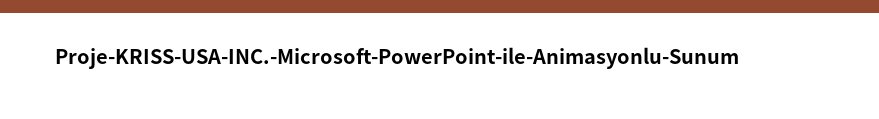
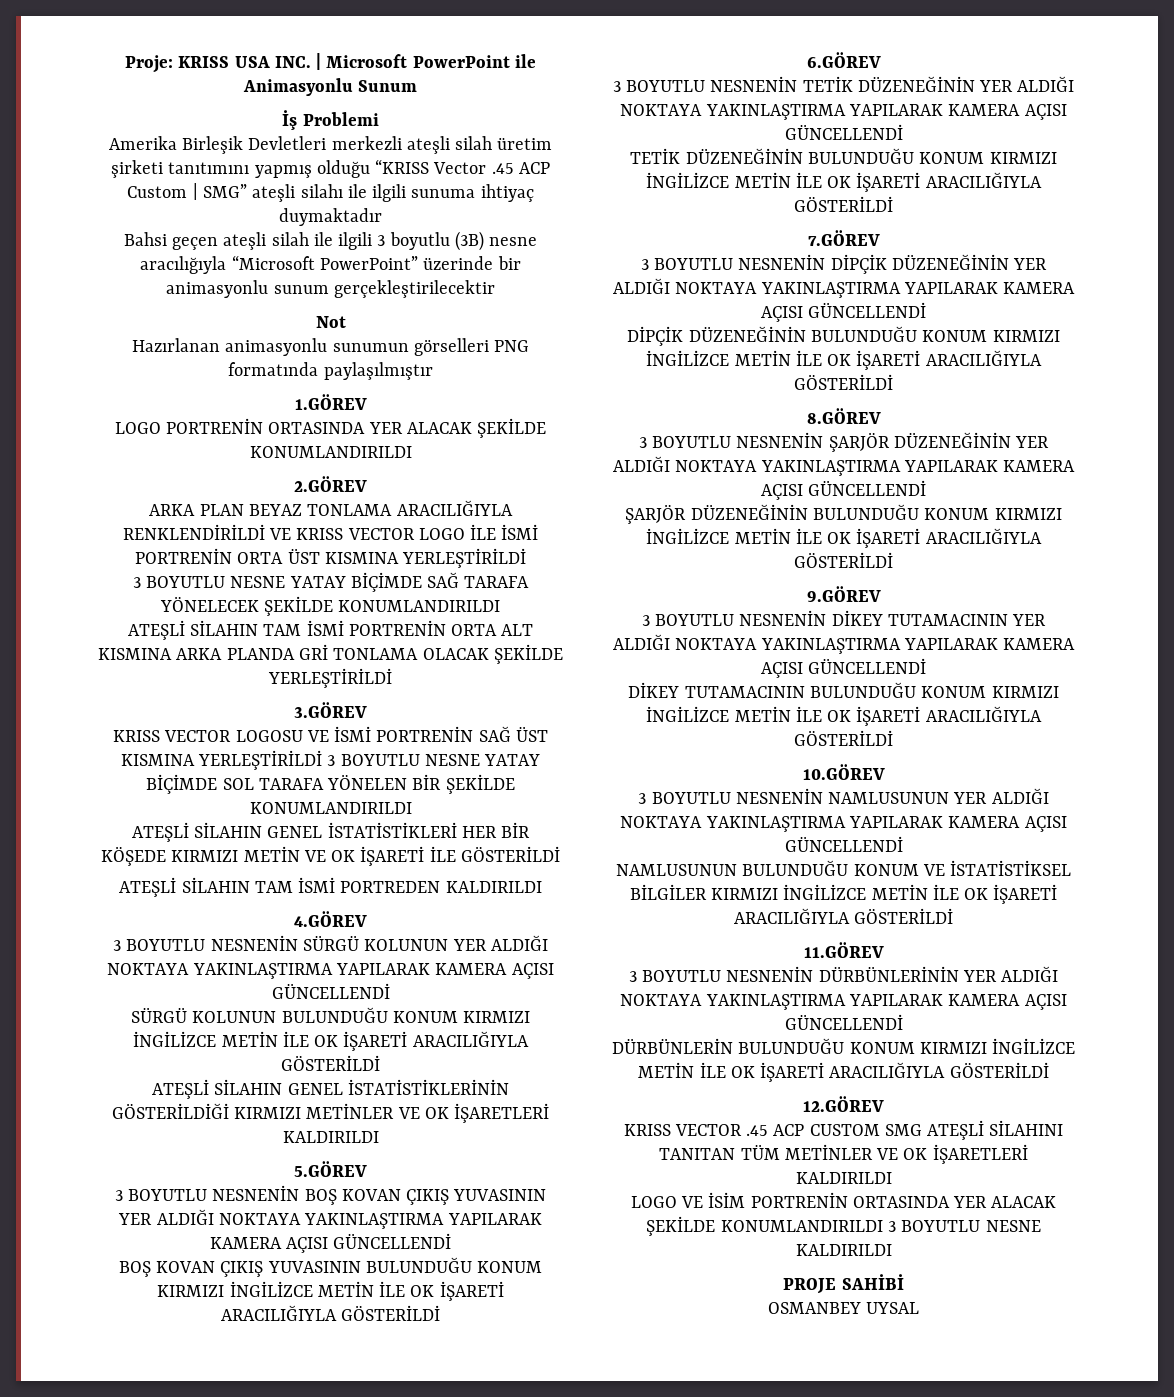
[55,47,739,69] Proje-KRISS-USA-INC.-Microsoft-PowerPoint-ile-Animasyonlu-Sunum -> [125,53,536,73] [242,78,418,96] [282,110,379,130] [108,136,553,154] [111,159,550,178] [127,183,534,202] [279,208,382,226] [123,231,538,251] [140,255,521,274] [166,280,495,298] [315,316,346,328] [131,338,530,356] [228,362,433,380] [294,394,367,410] [114,418,547,438] [249,446,412,458] [294,476,367,492] [149,500,513,516] [122,524,539,540] [134,548,527,568] [132,572,530,592] [159,596,501,616] [127,620,534,640] [98,644,563,664] [268,668,392,688] [294,702,367,718] [113,726,548,742] [120,750,541,770] [146,774,515,794] [249,802,412,814] [131,822,531,842] [101,846,560,866] [119,877,542,897] [294,911,367,927] [113,935,548,951] [107,963,554,979] [271,983,390,999] [130,1007,531,1023] [133,1031,529,1051] [281,1055,380,1071] [152,1079,509,1099] [111,1103,550,1123] [282,1131,379,1143] [294,1161,367,1177] [114,1185,547,1205] [118,1209,542,1229] [209,1233,452,1253] [118,1257,543,1277] [157,1281,504,1301] [220,1305,441,1321] [806,52,881,68] [612,76,1075,92] [620,104,1067,120] [784,124,903,140] [630,148,1057,164] [646,172,1042,192] [794,196,893,212] [807,230,880,246] [640,254,1048,274] [612,278,1076,298] [760,302,927,322] [627,326,1060,346] [646,350,1042,370] [794,374,893,390] [806,408,881,424] [638,432,1050,452] [612,456,1076,476] [760,480,927,500] [625,504,1062,524] [646,528,1042,548] [794,552,893,568] [806,586,881,602] [641,610,1047,626] [612,634,1076,654] [760,658,927,678] [628,682,1059,698] [646,706,1042,726] [794,730,893,746] [802,764,885,780] [638,788,1049,804] [620,816,1067,832] [784,836,903,852] [615,860,1072,876] [629,884,1058,904] [733,908,954,924] [803,942,884,958] [628,966,1059,982] [620,994,1067,1010] [784,1014,903,1030] [611,1038,1076,1054] [638,1062,1049,1082] [803,1096,884,1112] [623,1120,1064,1140] [659,1144,1028,1164] [795,1172,892,1184] [630,1192,1057,1208] [646,1216,1041,1236] [795,1244,892,1256] [783,1274,904,1294] [767,1302,920,1314] Proje: KRISS USA INC. | Microsoft PowerPoint ile Animasyonlu Sunum // İş Problemi // Amerika Birleşik Devletleri merkezli ateşli silah üretim şirketi tanıtımını yapmış olduğu “KRISS Vector .45 ACP Custom | SMG” ateşli silahı ile ilgili sunuma ihtiyaç duymaktadır // Bahsi geçen ateşli silah ile ilgili 3 boyutlu (3B) nesne aracılığıyla “Microsoft PowerPoint” üzerinde bir animasyonlu sunum gerçekleştirilecektir // Not // Hazırlanan animasyonlu sunumun görselleri PNG formatında paylaşılmıştır // 1.GÖREV // LOGO PORTRENİN ORTASINDA YER ALACAK ŞEKİLDE KONUMLANDIRILDI // 2.GÖREV // ARKA PLAN BEYAZ TONLAMA ARACILIĞIYLA RENKLENDİRİLDİ VE KRISS VECTOR LOGO İLE İSMİ PORTRENİN ORTA ÜST KISMINA YERLEŞTİRİLDİ // 3 BOYUTLU NESNE YATAY BİÇİMDE SAĞ TARAFA YÖNELECEK ŞEKİLDE KONUMLANDIRILDI // ATEŞLİ SİLAHIN TAM İSMİ PORTRENİN ORTA ALT KISMINA ARKA PLANDA GRİ TONLAMA OLACAK ŞEKİLDE YERLEŞTİRİLDİ // 3.GÖREV // KRISS VECTOR LOGOSU VE İSMİ PORTRENİN SAĞ ÜST KISMINA YERLEŞTİRİLDİ 3 BOYUTLU NESNE YATAY BİÇİMDE SOL TARAFA YÖNELEN BİR ŞEKİLDE KONUMLANDIRILDI // ATEŞLİ SİLAHIN GENEL İSTATİSTİKLERİ HER BİR KÖŞEDE KIRMIZI METİN VE OK İŞARETİ İLE GÖSTERİLDİ // ATEŞLİ SİLAHIN TAM İSMİ PORTREDEN KALDIRILDI // 4.GÖREV // 3 BOYUTLU NESNENİN SÜRGÜ KOLUNUN YER ALDIĞI NOKTAYA YAKINLAŞTIRMA YAPILARAK KAMERA AÇISI GÜNCELLENDİ // SÜRGÜ KOLUNUN BULUNDUĞU KONUM KIRMIZI İNGİLİZCE METİN İLE OK İŞARETİ ARACILIĞIYLA GÖSTERİLDİ // ATEŞLİ SİLAHIN GENEL İSTATİSTİKLERİNİN GÖSTERİLDİĞİ KIRMIZI METİNLER VE OK İŞARETLERİ KALDIRILDI // 5.GÖREV // 3 BOYUTLU NESNENİN BOŞ KOVAN ÇIKIŞ YUVASININ YER ALDIĞI NOKTAYA YAKINLAŞTIRMA YAPILARAK KAMERA AÇISI GÜNCELLENDİ // BOŞ KOVAN ÇIKIŞ YUVASININ BULUNDUĞU KONUM KIRMIZI İNGİLİZCE METİN İLE OK İŞARETİ ARACILIĞIYLA GÖSTERİLDİ // 6.GÖREV // 3 BOYUTLU NESNENİN TETİK DÜZENEĞİNİN YER ALDIĞI NOKTAYA YAKINLAŞTIRMA YAPILARAK KAMERA AÇISI GÜNCELLENDİ // TETİK DÜZENEĞİNİN BULUNDUĞU KONUM KIRMIZI İNGİLİZCE METİN İLE OK İŞARETİ ARACILIĞIYLA GÖSTERİLDİ // 7.GÖREV // 3 BOYUTLU NESNENİN DİPÇİK DÜZENEĞİNİN YER ALDIĞI NOKTAYA YAKINLAŞTIRMA YAPILARAK KAMERA AÇISI GÜNCELLENDİ // DİPÇİK DÜZENEĞİNİN BULUNDUĞU KONUM KIRMIZI İNGİLİZCE METİN İLE OK İŞARETİ ARACILIĞIYLA GÖSTERİLDİ // 8.GÖREV // 3 BOYUTLU NESNENİN ŞARJÖR DÜZENEĞİNİN YER ALDIĞI NOKTAYA YAKINLAŞTIRMA YAPILARAK KAMERA AÇISI GÜNCELLENDİ // ŞARJÖR DÜZENEĞİNİN BULUNDUĞU KONUM KIRMIZI İNGİLİZCE METİN İLE OK İŞARETİ ARACILIĞIYLA GÖSTERİLDİ // 9.GÖREV // 3 BOYUTLU NESNENİN DİKEY TUTAMACININ YER ALDIĞI NOKTAYA YAKINLAŞTIRMA YAPILARAK KAMERA AÇISI GÜNCELLENDİ // DİKEY TUTAMACININ BULUNDUĞU KONUM KIRMIZI İNGİLİZCE METİN İLE OK İŞARETİ ARACILIĞIYLA GÖSTERİLDİ // 10.GÖREV // 3 BOYUTLU NESNENİN NAMLUSUNUN YER ALDIĞI NOKTAYA YAKINLAŞTIRMA YAPILARAK KAMERA AÇISI GÜNCELLENDİ // NAMLUSUNUN BULUNDUĞU KONUM VE İSTATİSTİKSEL BİLGİLER KIRMIZI İNGİLİZCE METİN İLE OK İŞARETİ ARACILIĞIYLA GÖSTERİLDİ // 11.GÖREV // 3 BOYUTLU NESNENİN DÜRBÜNLERİNİN YER ALDIĞI NOKTAYA YAKINLAŞTIRMA YAPILARAK KAMERA AÇISI GÜNCELLENDİ // DÜRBÜNLERİN BULUNDUĞU KONUM KIRMIZI İNGİLİZCE METİN İLE OK İŞARETİ ARACILIĞIYLA GÖSTERİLDİ // 12.GÖREV // KRISS VECTOR .45 ACP CUSTOM SMG ATEŞLİ SİLAHINI TANITAN TÜM METİNLER VE OK İŞARETLERİ KALDIRILDI // LOGO VE İSİM PORTRENİN ORTASINDA YER ALACAK ŞEKİLDE KONUMLANDIRILDI 3 BOYUTLU NESNE KALDIRILDI // PROJE SAHİBİ // OSMANBEY UYSAL

